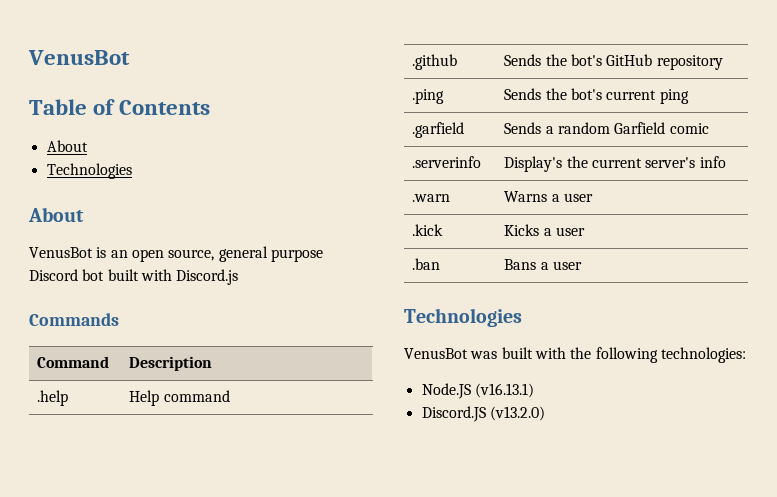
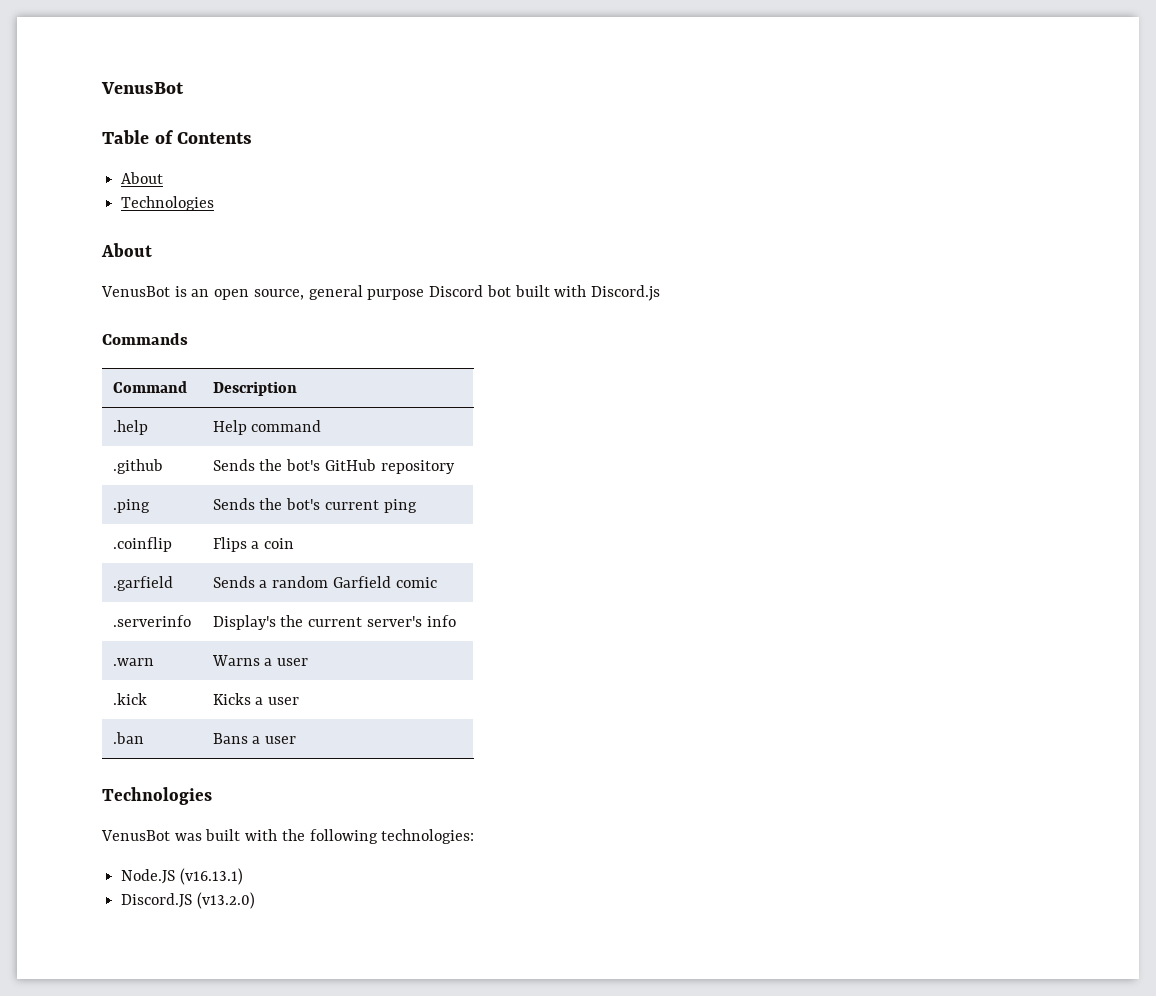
(689, 96) none -> [112,537,172,552] [212,537,295,552] // .coinflip | Flips a coin

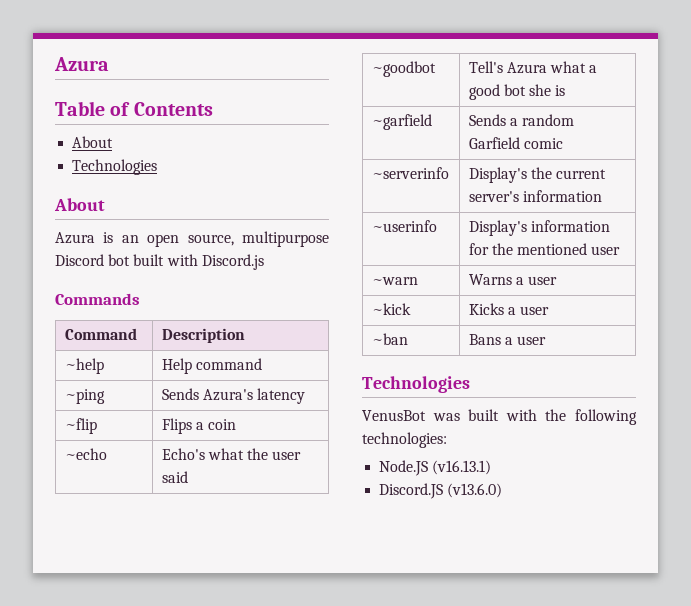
[101,82,184,94] VenusBot -> [54,57,109,71] Azura
[101,286,170,297] VenusBot -> [55,232,95,244] Azura
[308,285,425,300] general purpose -> [242,231,329,247] multipurpose
[112,420,148,435] .help -> [64,358,104,374] ~help
[112,459,163,474] [212,459,455,474] [112,499,150,513] [212,498,417,513] [112,537,172,552] [212,537,295,552] [112,576,173,591] .github | Sends the bot's GitHub repository // .ping | Sends the bot's current ping // .coinflip | Flips a coin // .garfield -> [64,389,105,404] [161,388,306,404] [64,418,97,434] [161,418,237,434] [64,448,107,460] [161,448,302,460] [161,471,188,483] [371,61,436,77] [468,61,598,74] [468,84,566,100] [371,114,432,130] ~ping | Sends Azura's latency // ~flip | Flips a coin // ~echo | Echo's what the user said // ~goodbot | Tell's Azura what a good bot she is // ~garfield
[112,615,191,627] .serverinfo -> [371,167,449,179] ~serverinfo
[426,615,456,627] [112,658,154,666] info // .warn -> [522,190,602,202] [371,220,437,232] [468,220,610,236] [468,243,621,255] [371,277,418,285] information // ~userinfo | Display's information for the mentioned user // ~warn
[112,693,147,705] .kick -> [371,303,411,315] ~kick
[112,732,144,744] .ban -> [371,333,408,345] ~ban
[196,892,255,909] (v13.2.0) -> [447,483,503,498] (v13.6.0)

